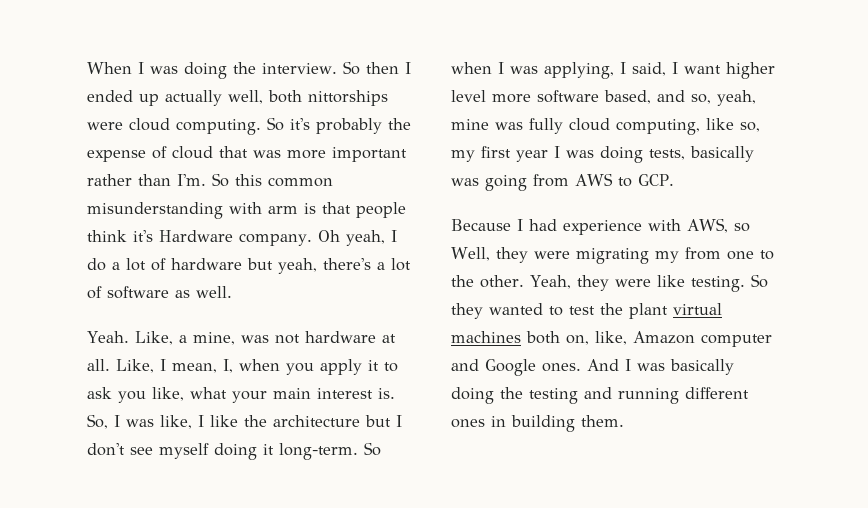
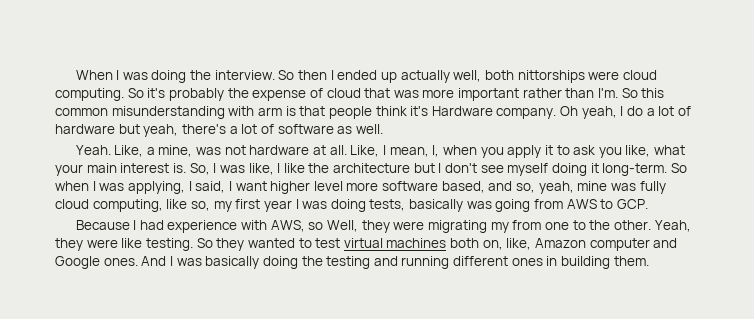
[600,303,668,319] the plant -> (341, 243) none

